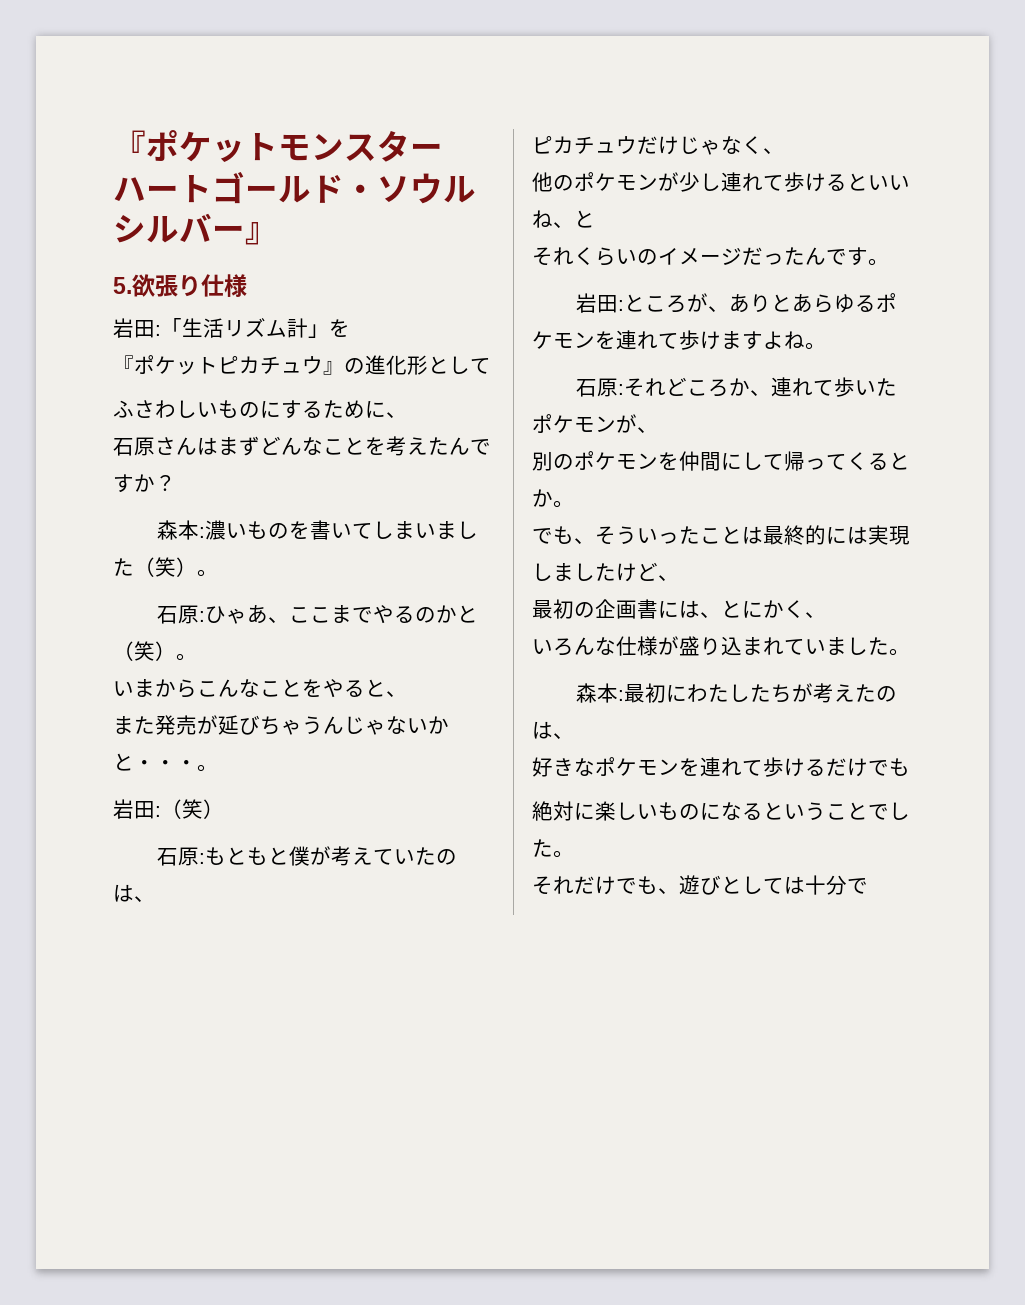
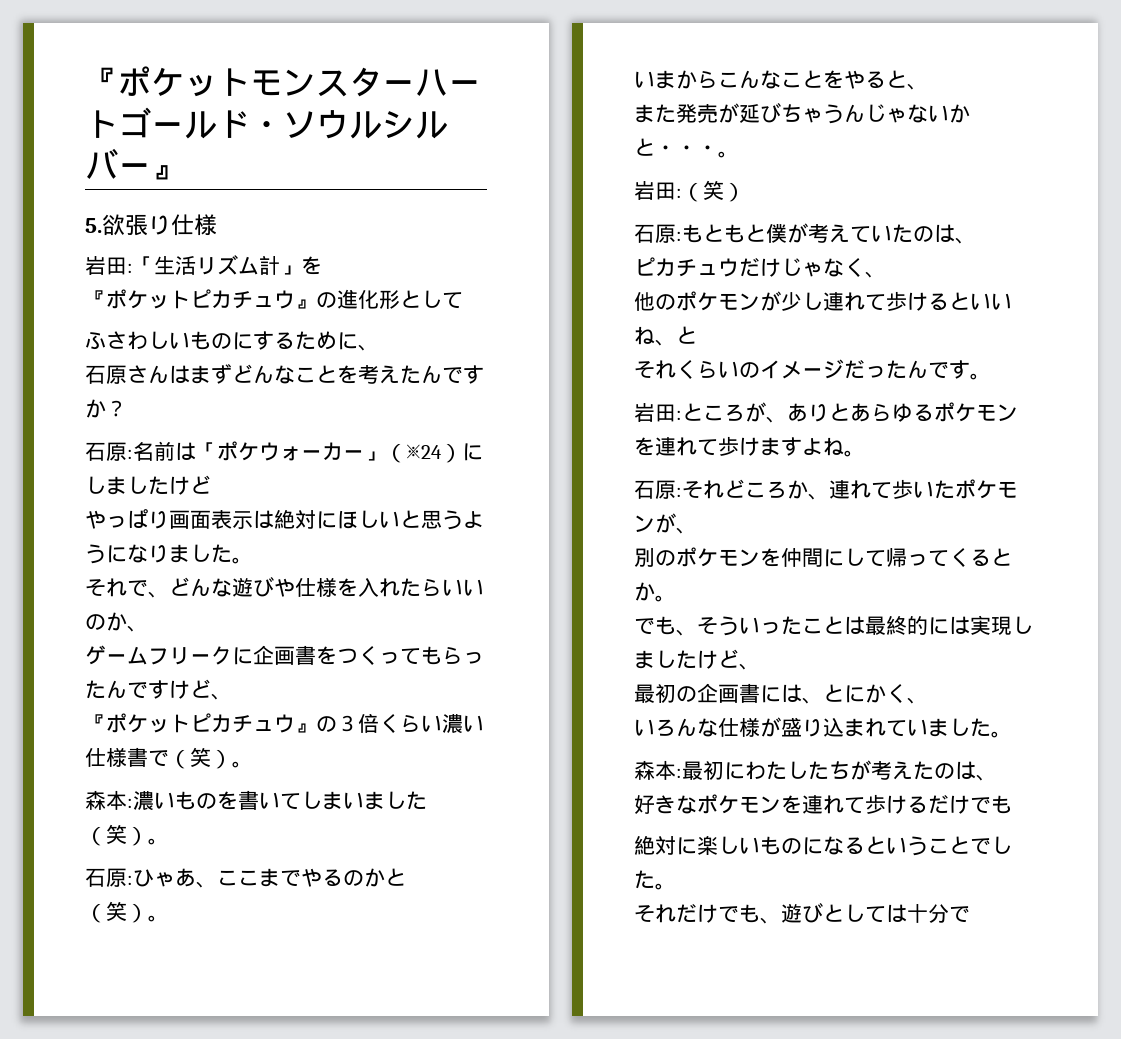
(176, 483) none -> [85,441,483,463] [85,475,211,495] [85,509,484,530] [85,544,253,564] [85,577,484,598] [85,612,148,632] [85,645,484,665] [85,679,232,700] [85,713,484,734] [85,747,253,769] // 石原:名前は「ポケウォーカー」（※24）にしましたけど // やっぱり画面表示は絶対にほしいと思うようになりました。 // それで、どんな遊びや仕様を入れたらいいのか、 // ゲームフリークに企画書をつくってもらったんですけど、 // 『ポケットピカチュウ』の３倍くらい濃い仕様書で（笑）。

